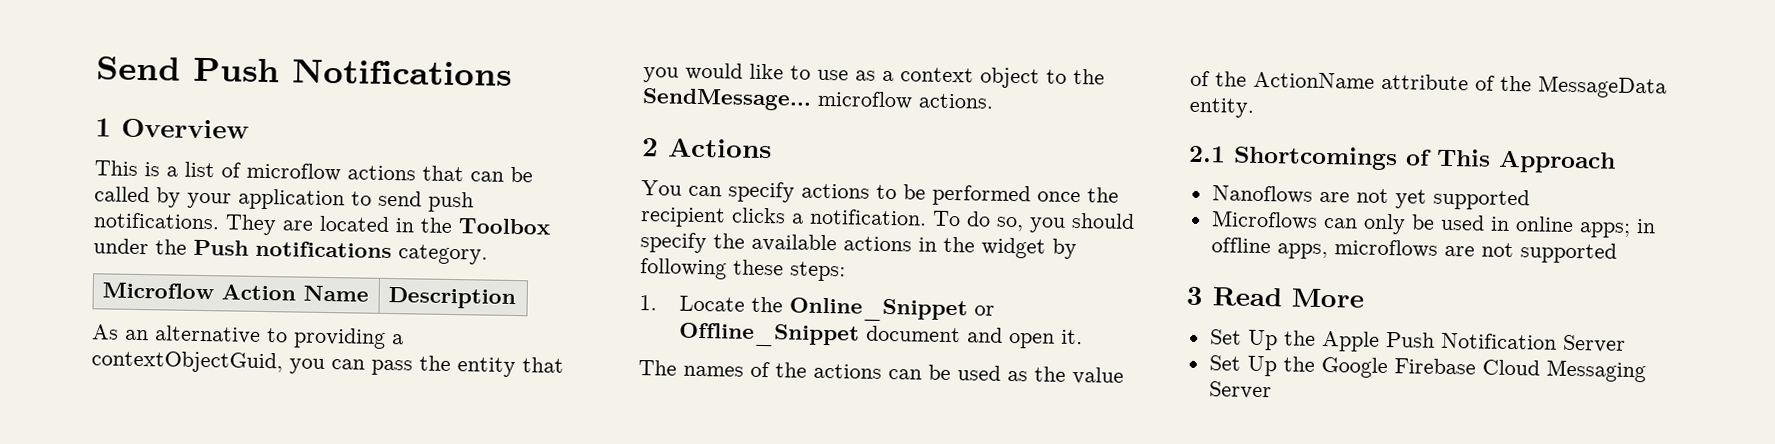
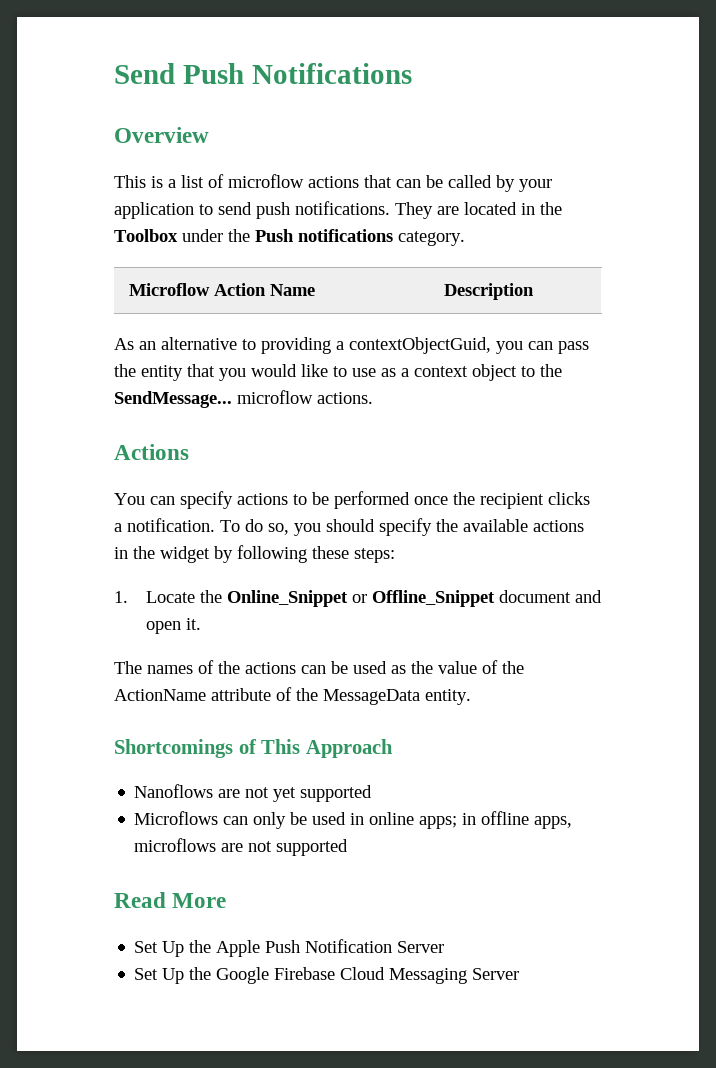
[95,118,112,137] 1 -> (412, 73) none
[642,138,659,157] 2 -> (373, 398) none
[1189,145,1226,163] 2.1 -> (471, 697) none
[1186,286,1203,306] 3 -> (349, 847) none

